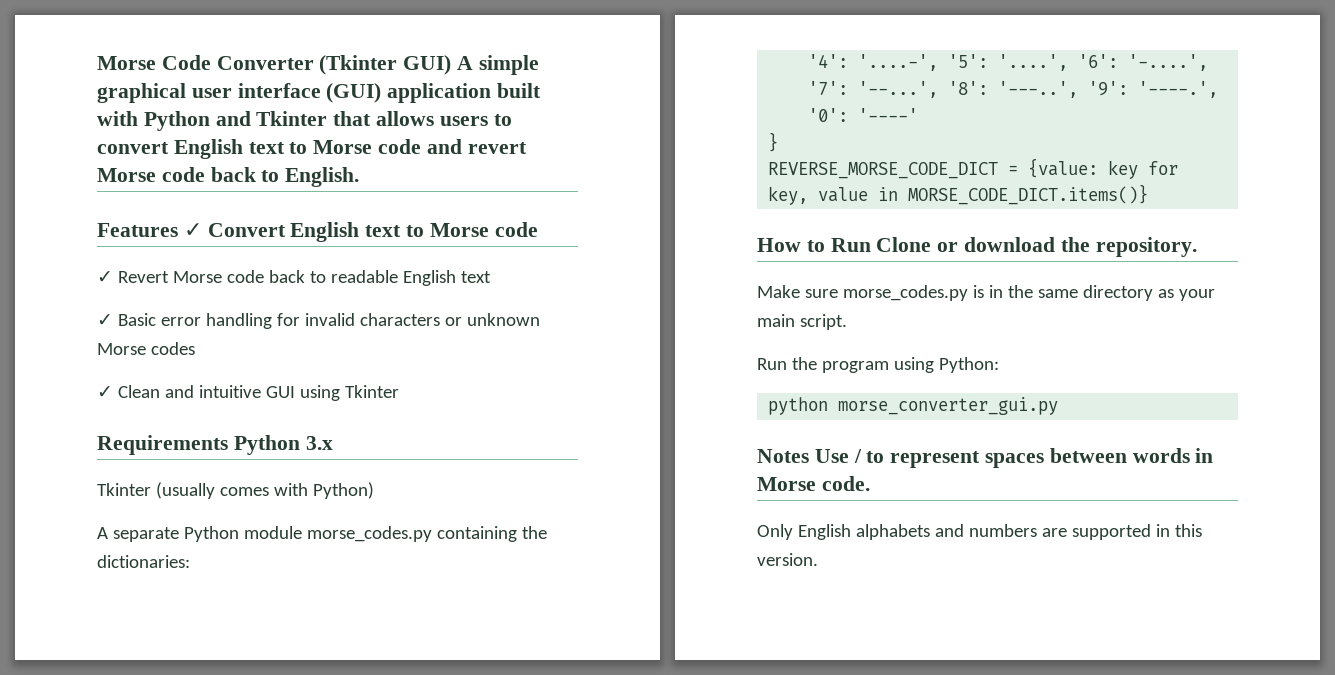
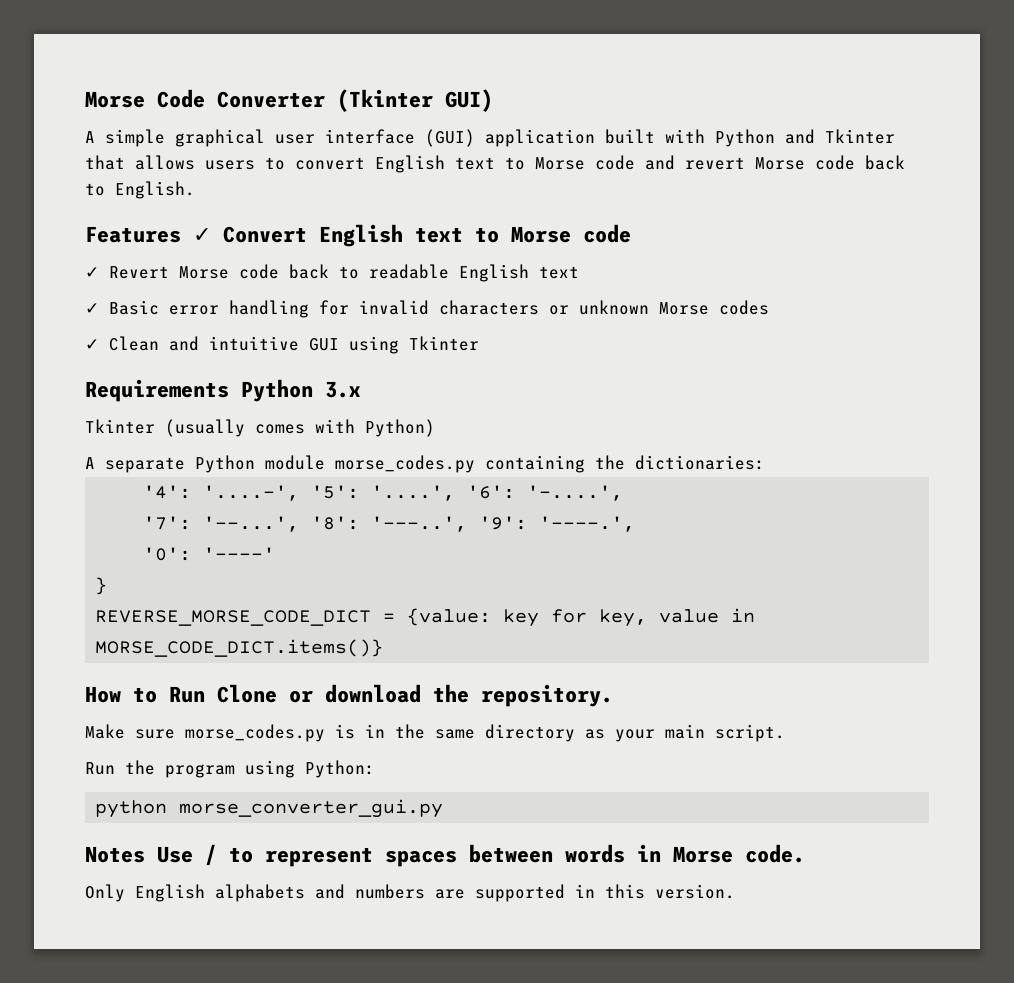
(452, 65) none -> (493, 100) //

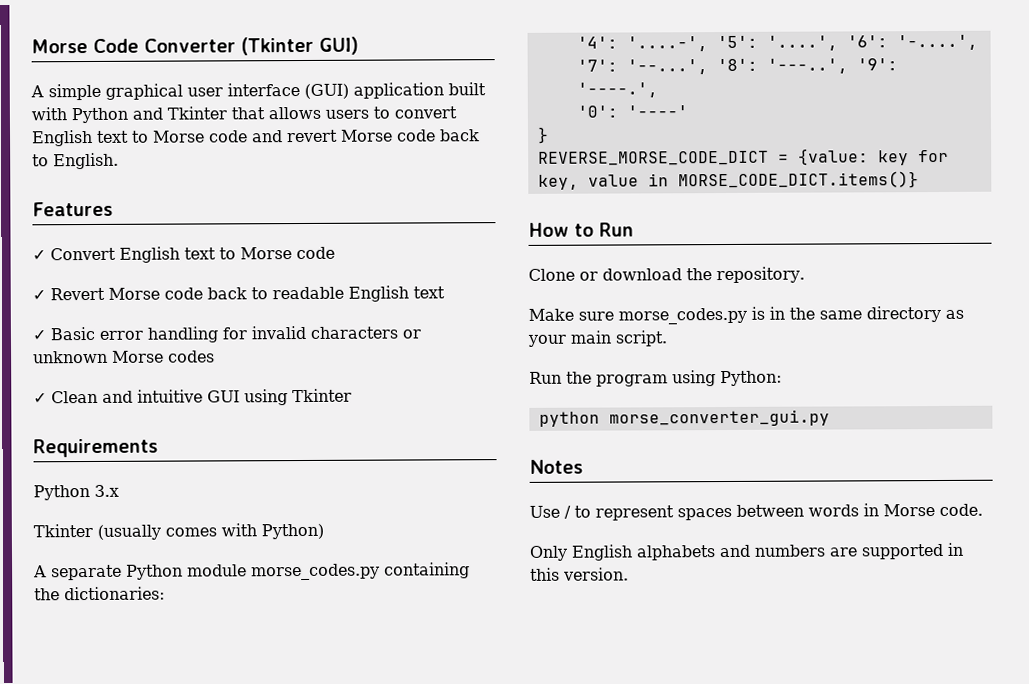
(181, 234) none -> (113, 209) //
(229, 390) none -> (158, 448) //
(205, 694) none -> (634, 229) //
(145, 854) none -> (583, 466) //

